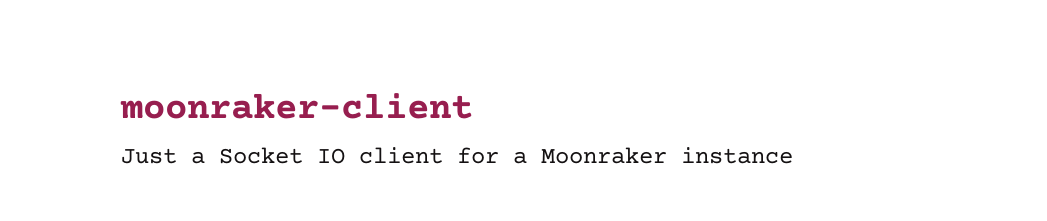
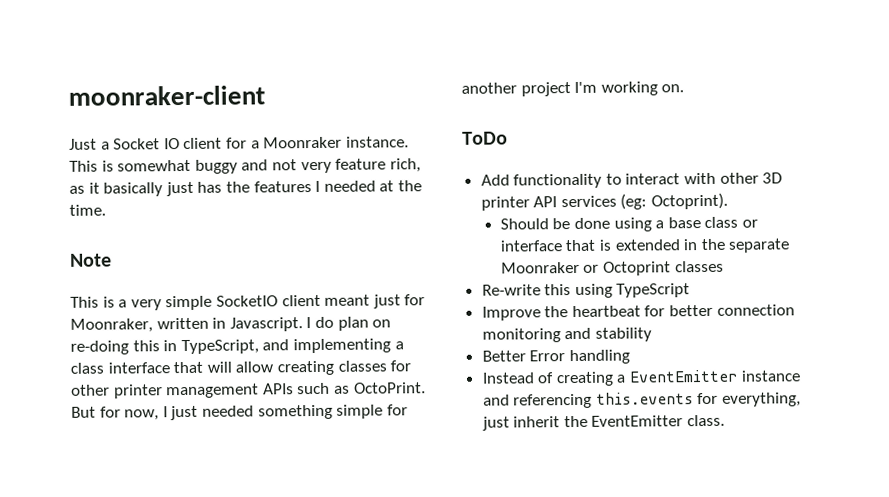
[681,147,793,164] instance -> [345,136,409,148] [69,158,421,174] [69,180,422,197] [69,204,106,216] [70,253,112,267] [70,294,426,311] [70,316,392,333] [70,338,404,355] [70,360,412,376] [71,382,426,399] [71,404,408,421] [461,81,685,97] [462,131,508,145] [480,172,783,189] [480,192,729,211] [499,216,759,232] [499,238,791,253] [500,260,724,276] [481,283,691,299] [481,304,795,321] [481,327,652,343] [481,349,630,365] [481,369,801,387] [482,392,802,409] [481,414,726,431] instance. This is somewhat buggy and not very feature rich, as it basically just has the features I needed at the time. // Note // This is a very simple SocketIO client meant just for Moonraker, written in Javascript. I do plan on re-doing this in TypeScript, and implementing a class interface that will allow creating classes for other printer management APIs such as OctoPrint. But for now, I just needed something simple for another project I'm working on. // ToDo // Add functionality to interact with other 3D printer API services (eg: Octoprint). // Should be done using a base class or interface that is extended in the separate Moonraker or Octoprint classes // Re-write this using TypeScript // Improve the heartbeat for better connection monitoring and stability // Better Error handling // Instead of creating a EventEmitter instance and referencing this.events for everything, just inherit the EventEmitter class.

